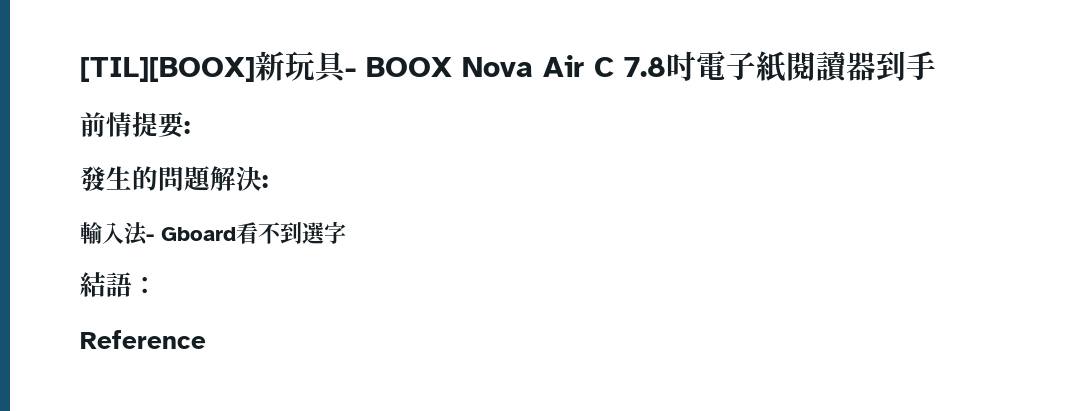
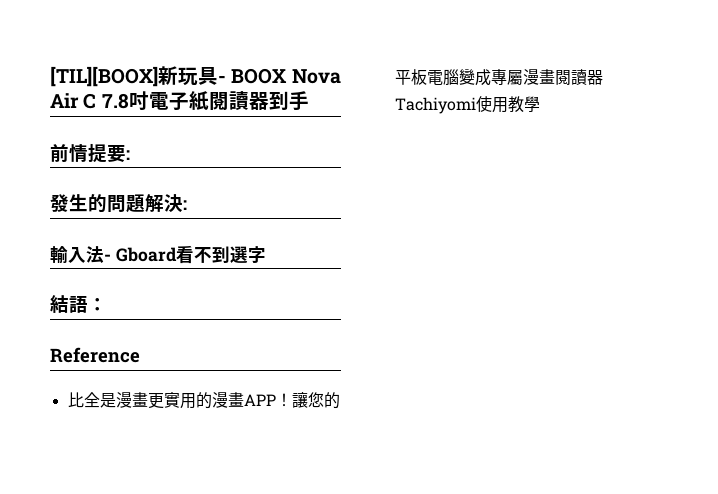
(206, 339) none -> [67,392,340,409] [394,68,603,86] [394,96,540,114] // 比全是漫畫更實用的漫畫APP！讓您的平板電腦變成專屬漫畫閱讀器Tachiyomi使用教學

